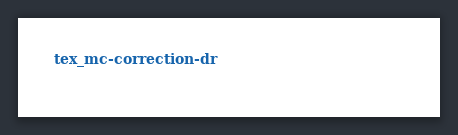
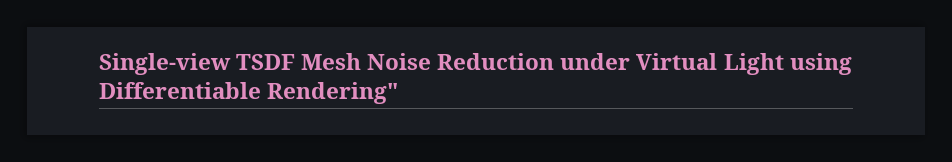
[54,53,218,67] tex_mc-correction-dr -> [99,53,852,75] [99,82,399,104] Single-view TSDF Mesh Noise Reduction under Virtual Light using Differentiable Rendering"

